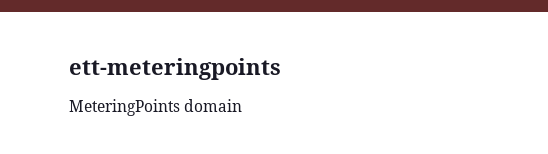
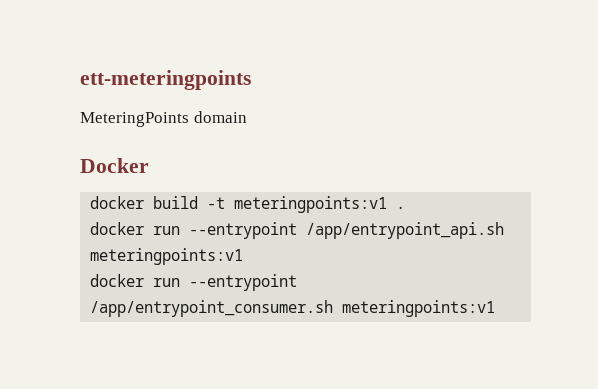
(243, 105) none -> [80,158,149,173] [90,196,406,213] [90,222,505,239] [90,248,244,265] [90,274,298,291] [90,300,496,317] // Docker // docker build -t meteringpoints:v1 . // docker run --entrypoint /app/entrypoint_api.sh meteringpoints:v1 // docker run --entrypoint /app/entrypoint_consumer.sh meteringpoints:v1

